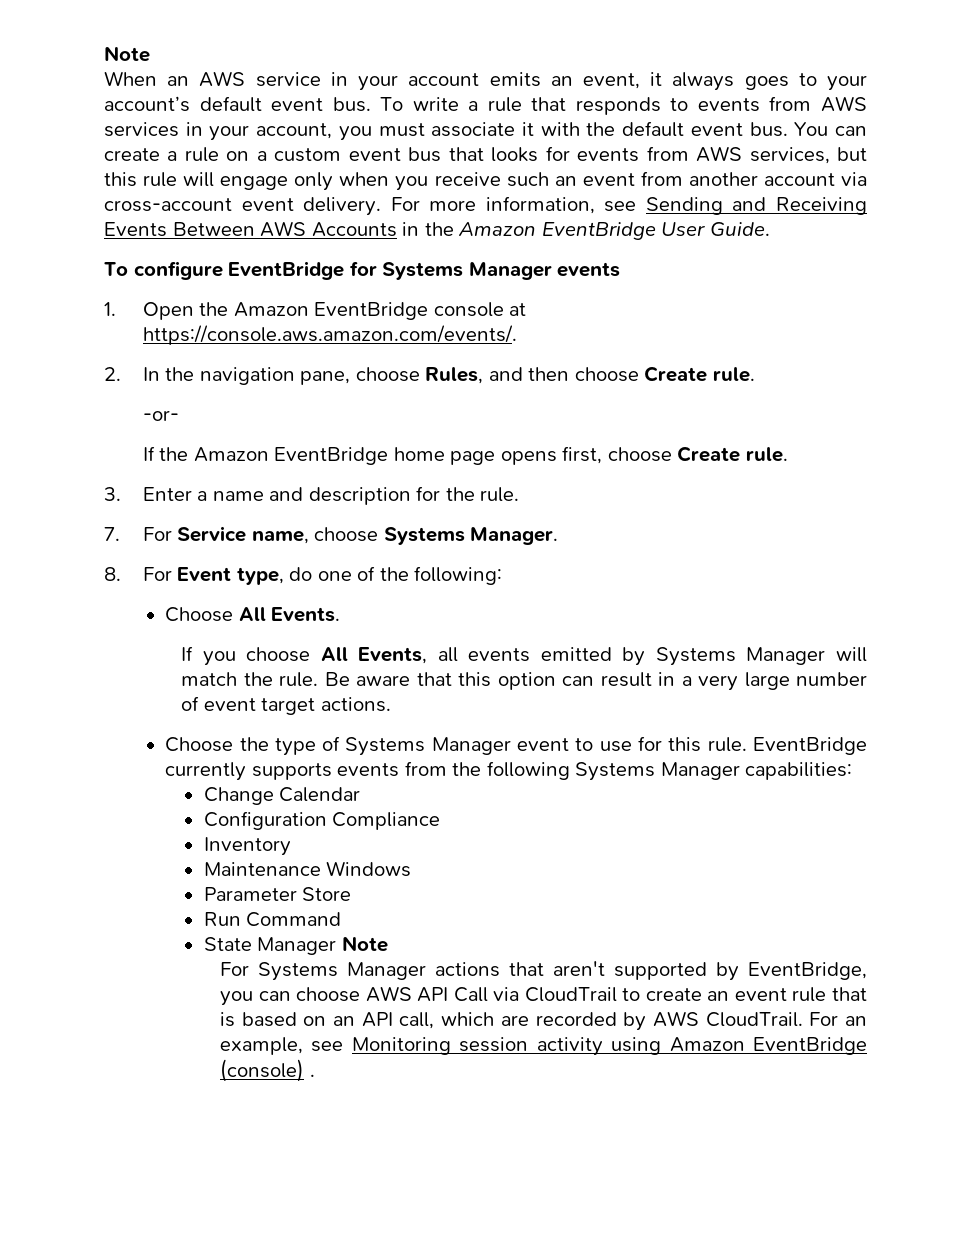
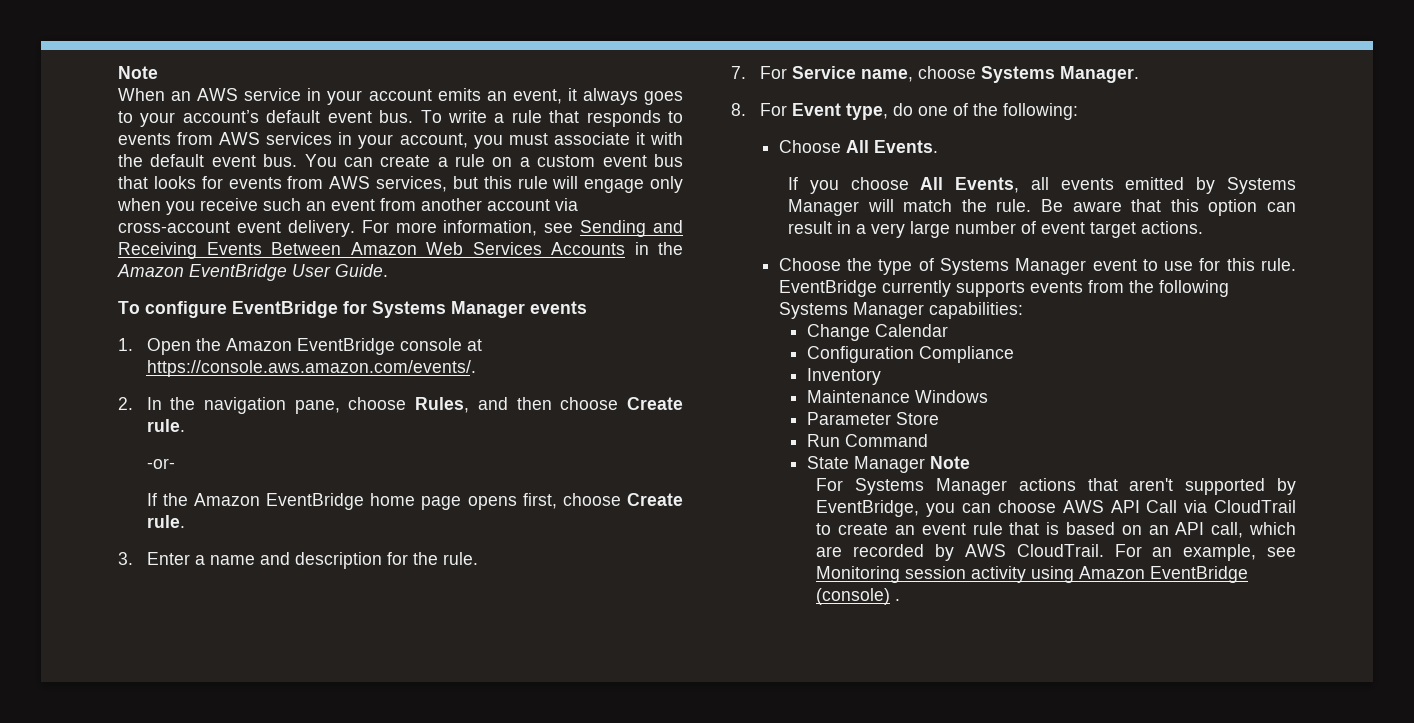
[260,221,307,237] AWS -> [350,242,542,255] Amazon Web Services

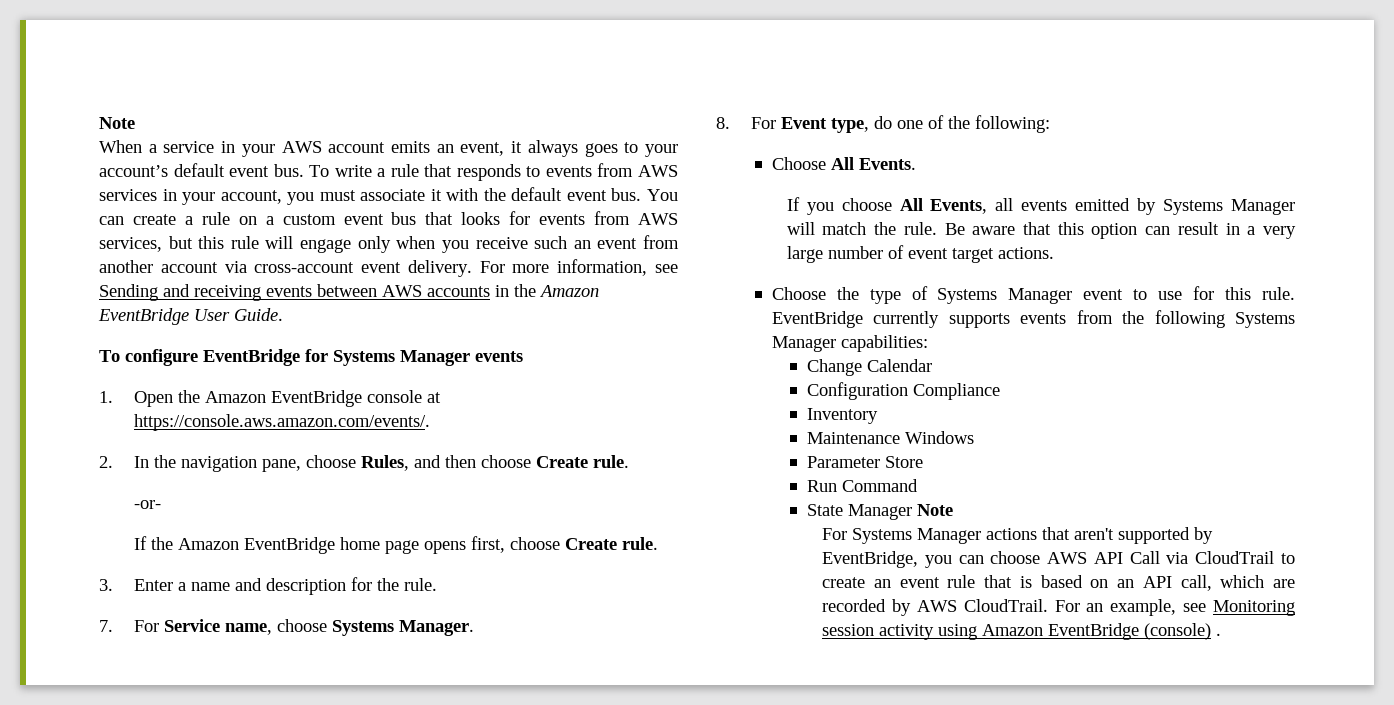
[171,88,239,101] an AWS -> [148,144,157,153] a
(363, 97) none -> [281,141,322,153] AWS
[118,242,625,259] Receiving Events Between Amazon Web Services Accounts -> [194,284,490,301] receiving events between AWS accounts

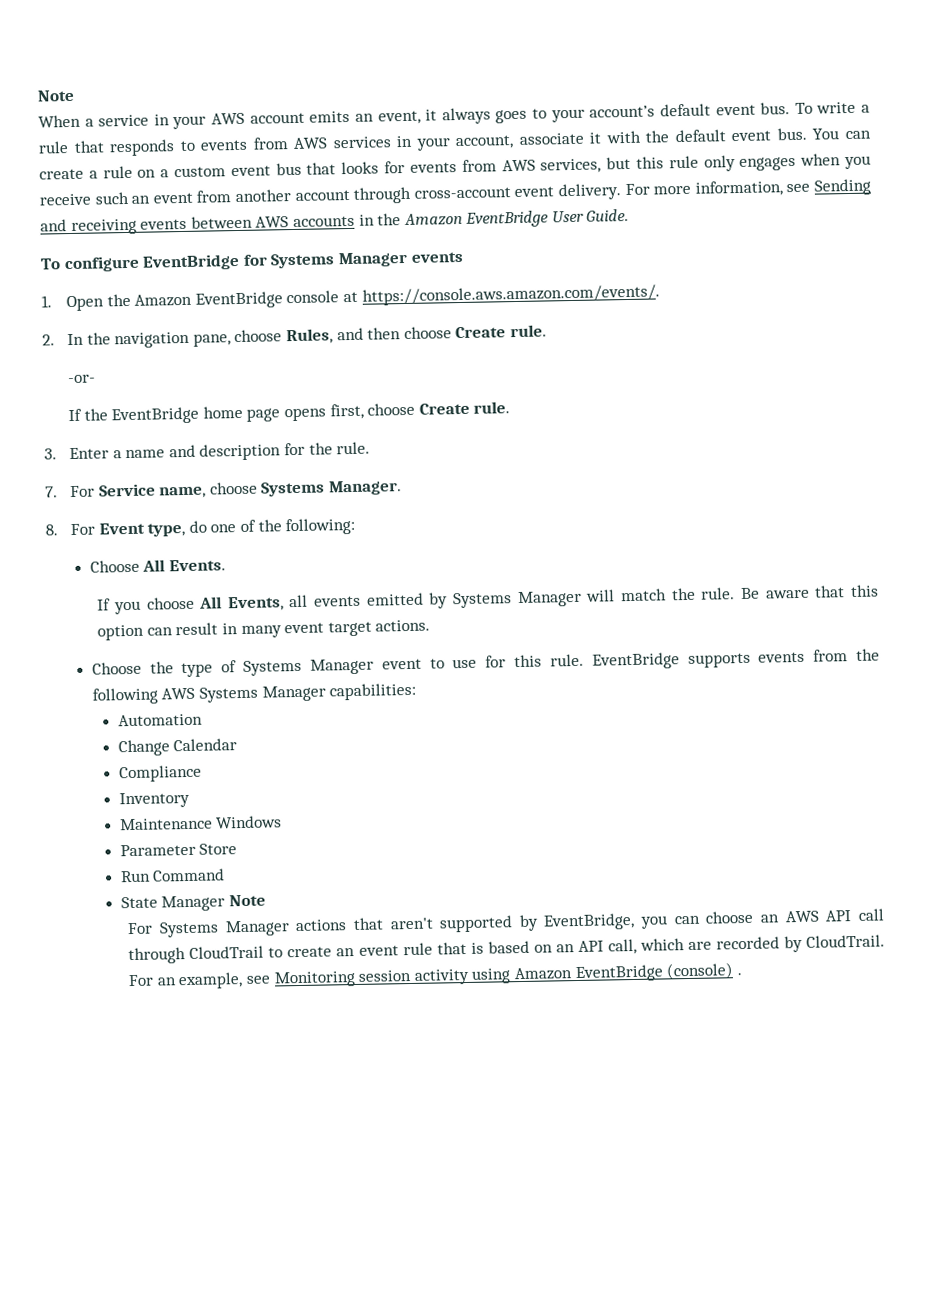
[287,190,356,205] you must -> (515, 142) none
[265,236,391,253] will engage only -> [703,155,797,172] only engages
[224,261,247,273] via -> [353,186,412,204] through
[178,538,240,550] Amazon -> (108, 414) none
[1247,226,1296,239] [786,245,904,263] a very large number of -> [240,625,282,639] many
[873,311,940,328] currently -> (680, 661) none
(1225, 319) none -> [161,687,196,700] AWS
(928, 343) none -> [117,713,203,727] // Automation
[807,382,909,400] Configuration -> (238, 745) none
(1041, 557) none -> [760,914,780,923] an
[1129,551,1189,564] Call via -> [858,908,885,921] [128,947,187,965] call through
[916,600,957,612] AWS -> (803, 944) none

